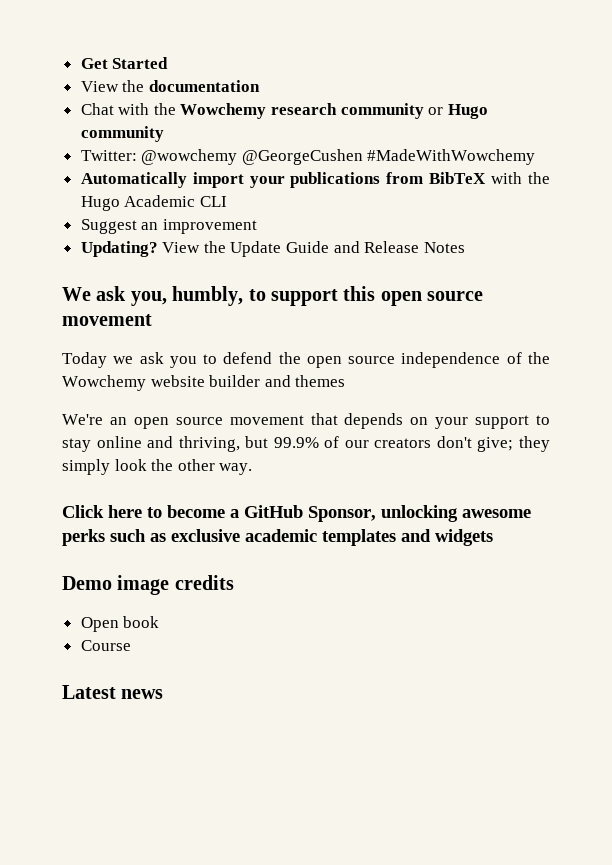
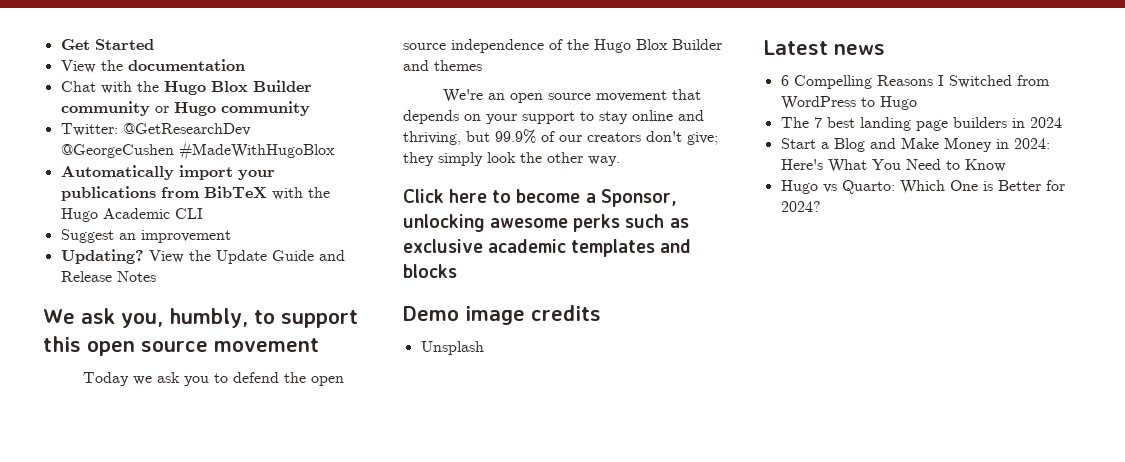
[180,103,338,119] Wowchemy research -> [163,80,312,95] Hugo Blox Builder
[141,149,536,165] @wowchemy @GeorgeCushen #MadeWithWowchemy -> [122,123,251,136] [60,141,335,161] @GetResearchDev @GeorgeCushen #MadeWithHugoBlox
[62,375,261,391] Wowchemy website builder -> [594,39,722,53] Hugo Blox Builder
[244,505,303,518] GitHub -> (596, 198) none
[435,529,493,546] widgets -> [403,264,457,278] blocks
[80,616,160,632] [80,640,131,651] Open book // Course -> [420,341,484,355] Unsplash
(164, 694) none -> [780,75,1050,89] [780,96,917,110] [780,117,1062,131] [780,137,1050,152] [780,159,1006,173] [780,180,1065,194] [780,201,821,212] // 6 Compelling Reasons I Switched from WordPress to Hugo // The 7 best landing page builders in 2024 // Start a Blog and Make Money in 2024: Here's What You Need to Know // Hugo vs Quarto: Which One is Better for 2024?

